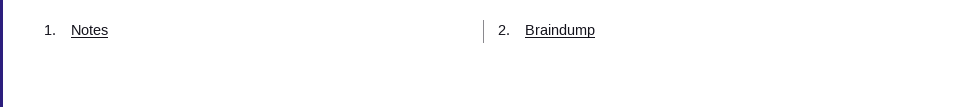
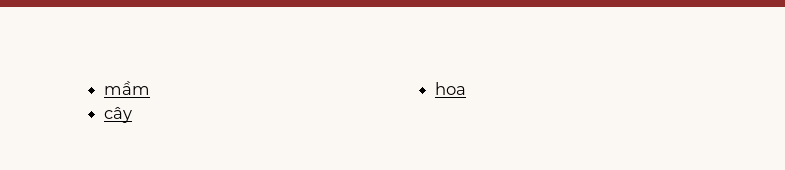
[44,25,108,35] [498,24,595,38] 1. Notes // 2. Braindump -> [104,81,151,95] [104,106,133,123] [435,82,467,95] mầm // cây // hoa

